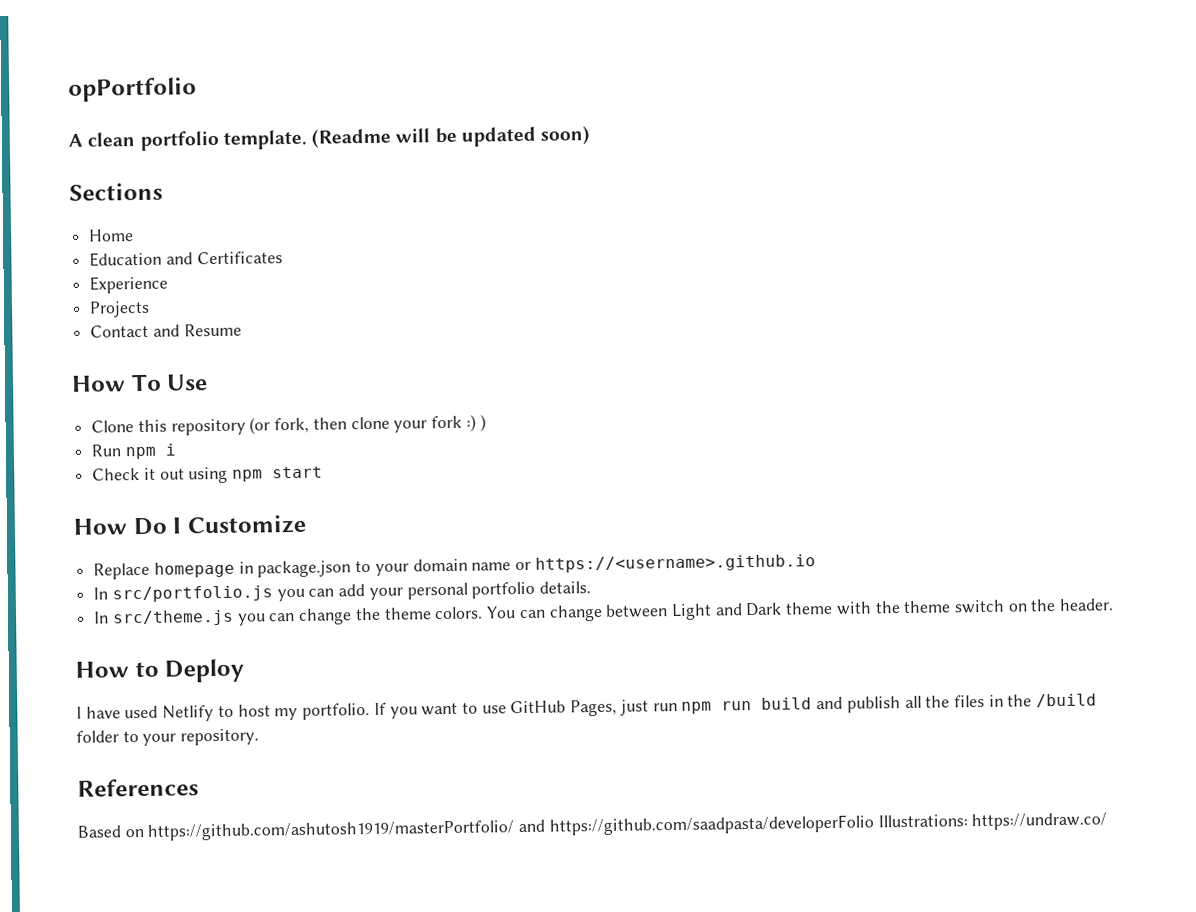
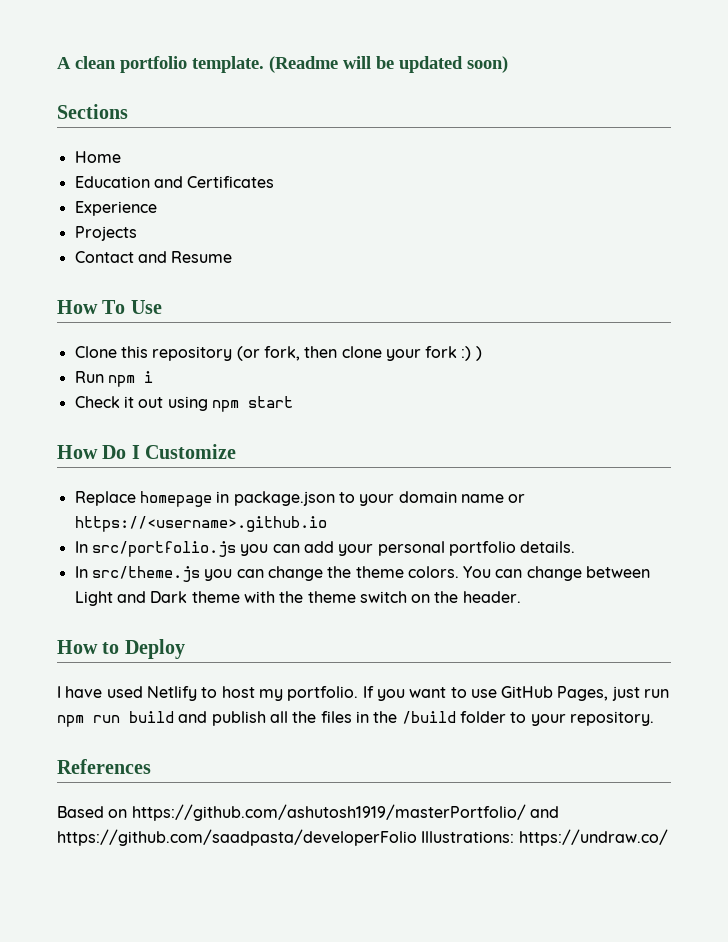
[68,77,197,102] opPortfolio // -> (57, 63) none

